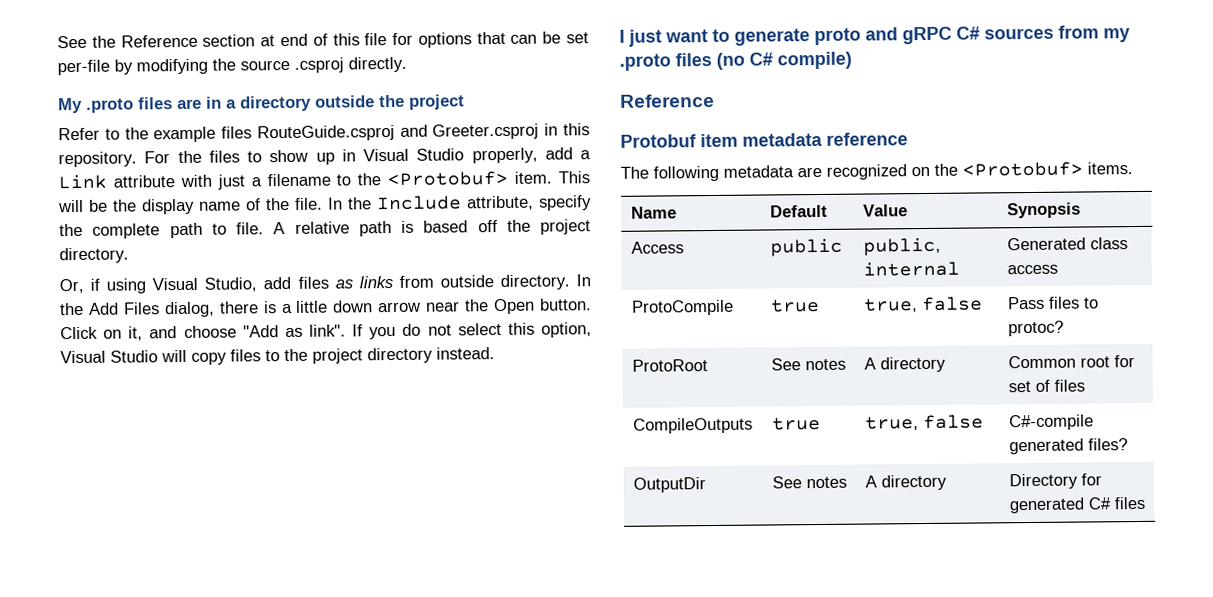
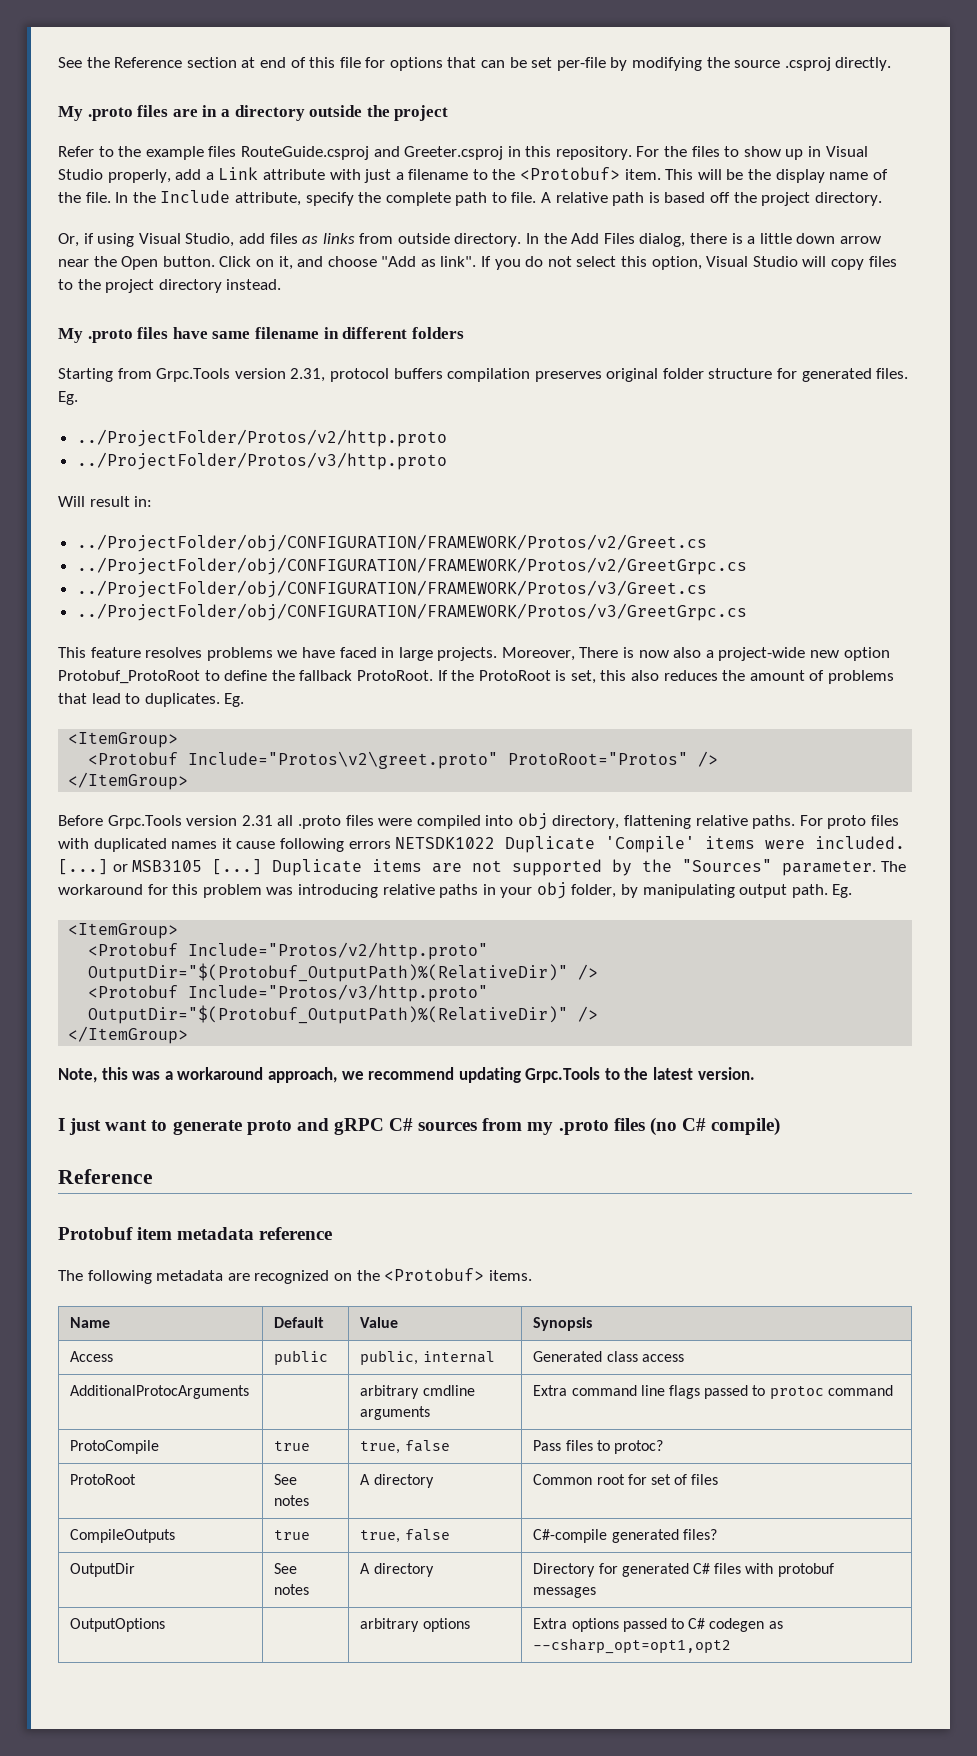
(495, 353) none -> [58,327,464,343] [58,368,909,382] [58,391,78,405] [76,429,447,447] [76,452,447,470] [58,496,153,507] [76,534,707,552] [76,557,747,575] [76,580,707,598] [76,603,747,621] [58,647,890,661] [58,670,895,684] [58,693,245,707] [68,732,179,748] [88,751,719,769] [68,772,189,790] [58,813,900,830] [58,836,906,853] [58,859,906,876] [58,882,853,899] [68,923,179,939] [88,942,489,960] [88,963,599,982] [88,984,489,1002] [88,1005,599,1024] [68,1026,189,1044] [58,1067,755,1083] // My .proto files have same filename in different folders // Starting from Grpc.Tools version 2.31, protocol buffers compilation preserves original folder structure for generated files. Eg. // ../ProjectFolder/Protos/v2/http.proto // ../ProjectFolder/Protos/v3/http.proto // Will result in: // ../ProjectFolder/obj/CONFIGURATION/FRAMEWORK/Protos/v2/Greet.cs // ../ProjectFolder/obj/CONFIGURATION/FRAMEWORK/Protos/v2/GreetGrpc.cs // ../ProjectFolder/obj/CONFIGURATION/FRAMEWORK/Protos/v3/Greet.cs // ../ProjectFolder/obj/CONFIGURATION/FRAMEWORK/Protos/v3/GreetGrpc.cs // This feature resolves problems we have faced in large projects. Moreover, There is now also a project-wide new option Protobuf_ProtoRoot to define the fallback ProtoRoot. If the ProtoRoot is set, this also reduces the amount of problems that lead to duplicates. Eg. // <ItemGroup> // <Protobuf Include="Protos\v2\greet.proto" ProtoRoot="Protos" /> // </ItemGroup> // Before Grpc.Tools version 2.31 all .proto files were compiled into obj directory, flattening relative paths. For proto files with duplicated names it cause following errors NETSDK1022 Duplicate 'Compile' items were included. [...] or MSB3105 [...] Duplicate items are not supported by the "Sources" parameter. The workaround for this problem was introducing relative paths in your obj folder, by manipulating output path. Eg. // <ItemGroup> // <Protobuf Include="Protos/v2/http.proto" OutputDir="$(Protobuf_OutputPath)%(RelativeDir)" /> // <Protobuf Include="Protos/v3/http.proto" OutputDir="$(Protobuf_OutputPath)%(RelativeDir)" /> // </ItemGroup> // Note, this was a workaround approach, we recommend updating Grpc.Tools to the latest version.
(1058, 269) none -> [70,1385,250,1399] [360,1385,475,1399] [360,1406,431,1420] [533,1385,893,1399] // AdditionalProtocArguments | | arbitrary cmdline arguments | Extra command line flags passed to protoc command
(1146, 503) none -> [745,1563,834,1577] [533,1587,597,1598] [70,1618,166,1632] [360,1618,470,1632] [533,1618,783,1632] [533,1638,732,1654] with protobuf messages // OutputOptions | | arbitrary options | Extra options passed to C# codegen as --csharp_opt=opt1,opt2

